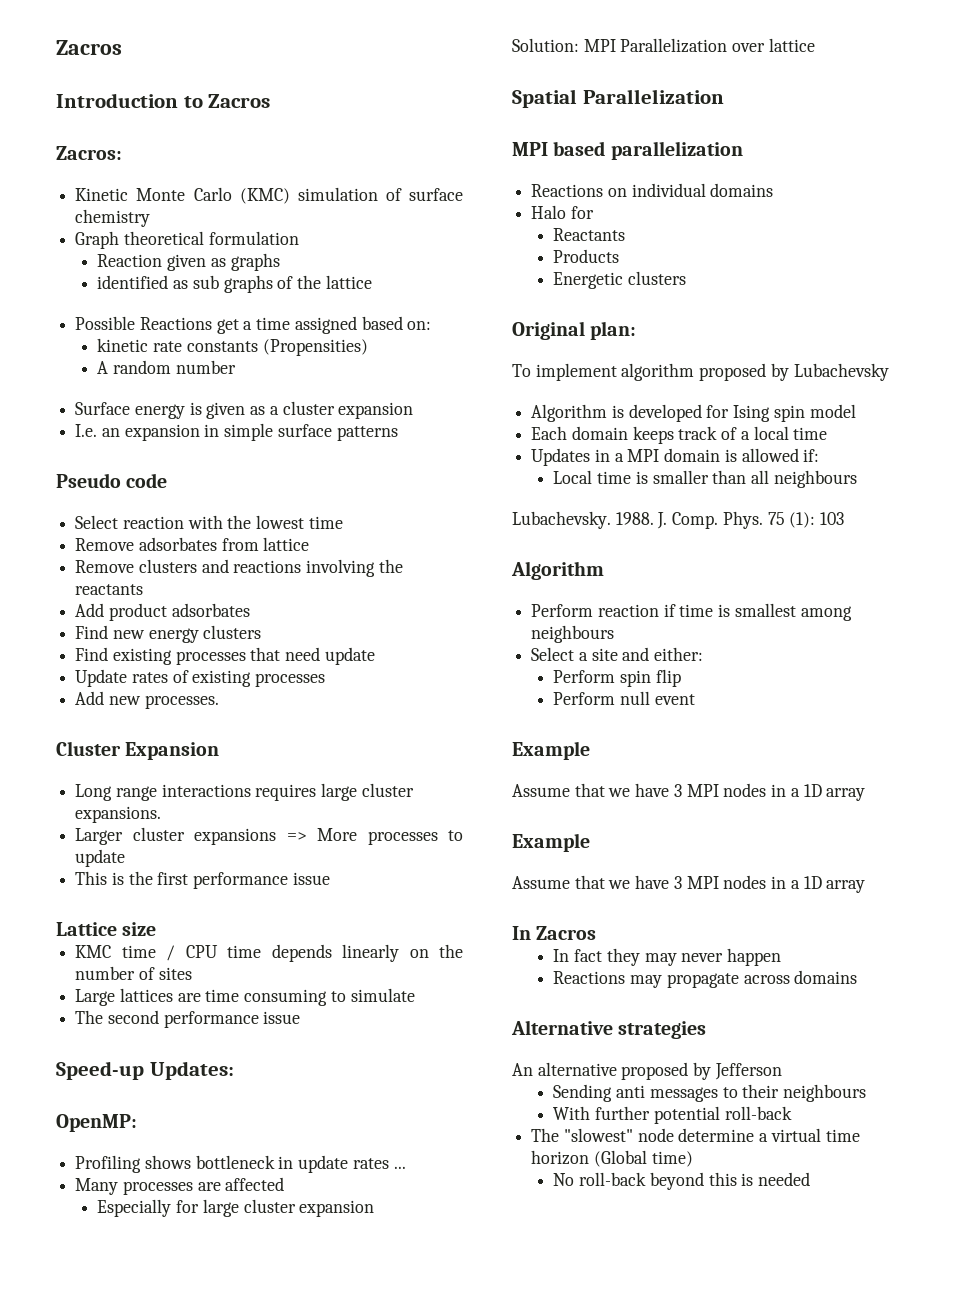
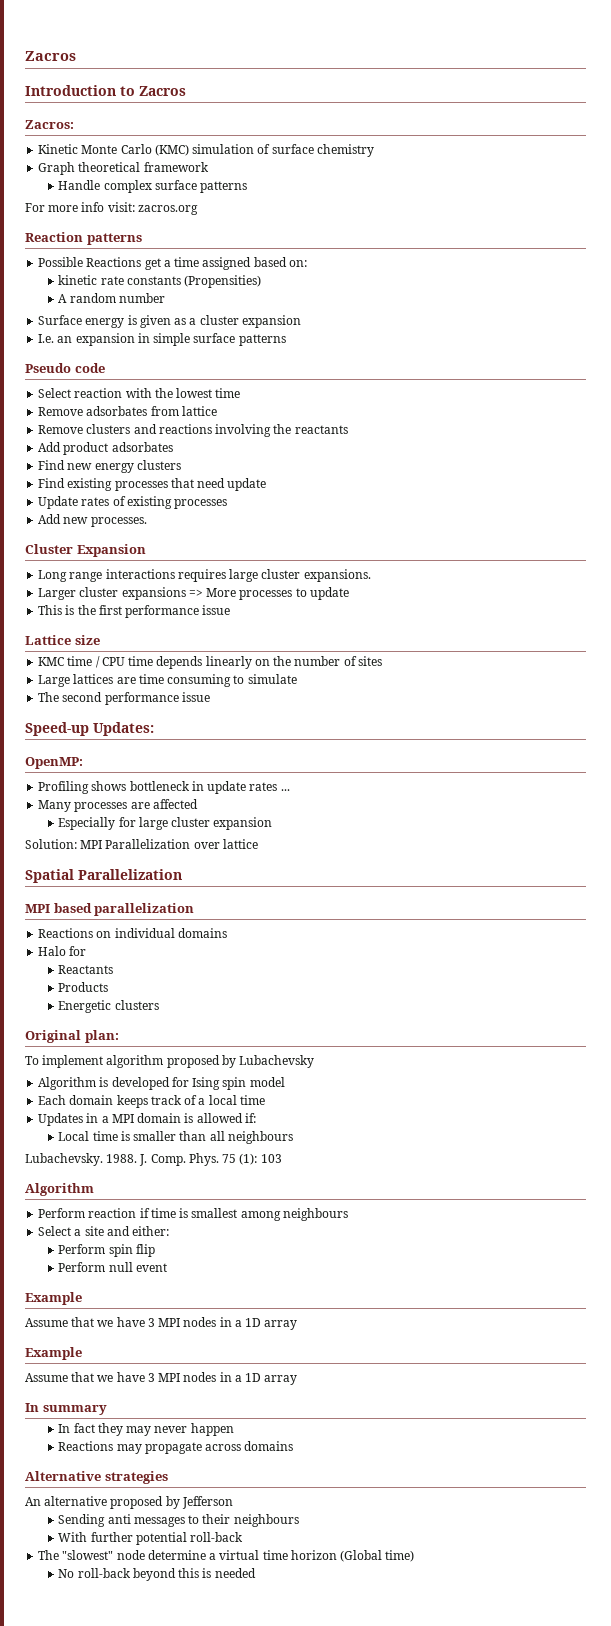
[208,231,299,245] [97,253,280,271] [97,275,372,293] formulation // Reaction given as graphs // identified as sub graphs of the lattice -> [143,162,209,172] [58,180,248,193] [25,202,198,215] [25,232,142,245] framework // Handle complex surface patterns // For more info visit: zacros.org // Reaction patterns
[536,926,597,940] Zacros -> [42,1405,107,1415] summary

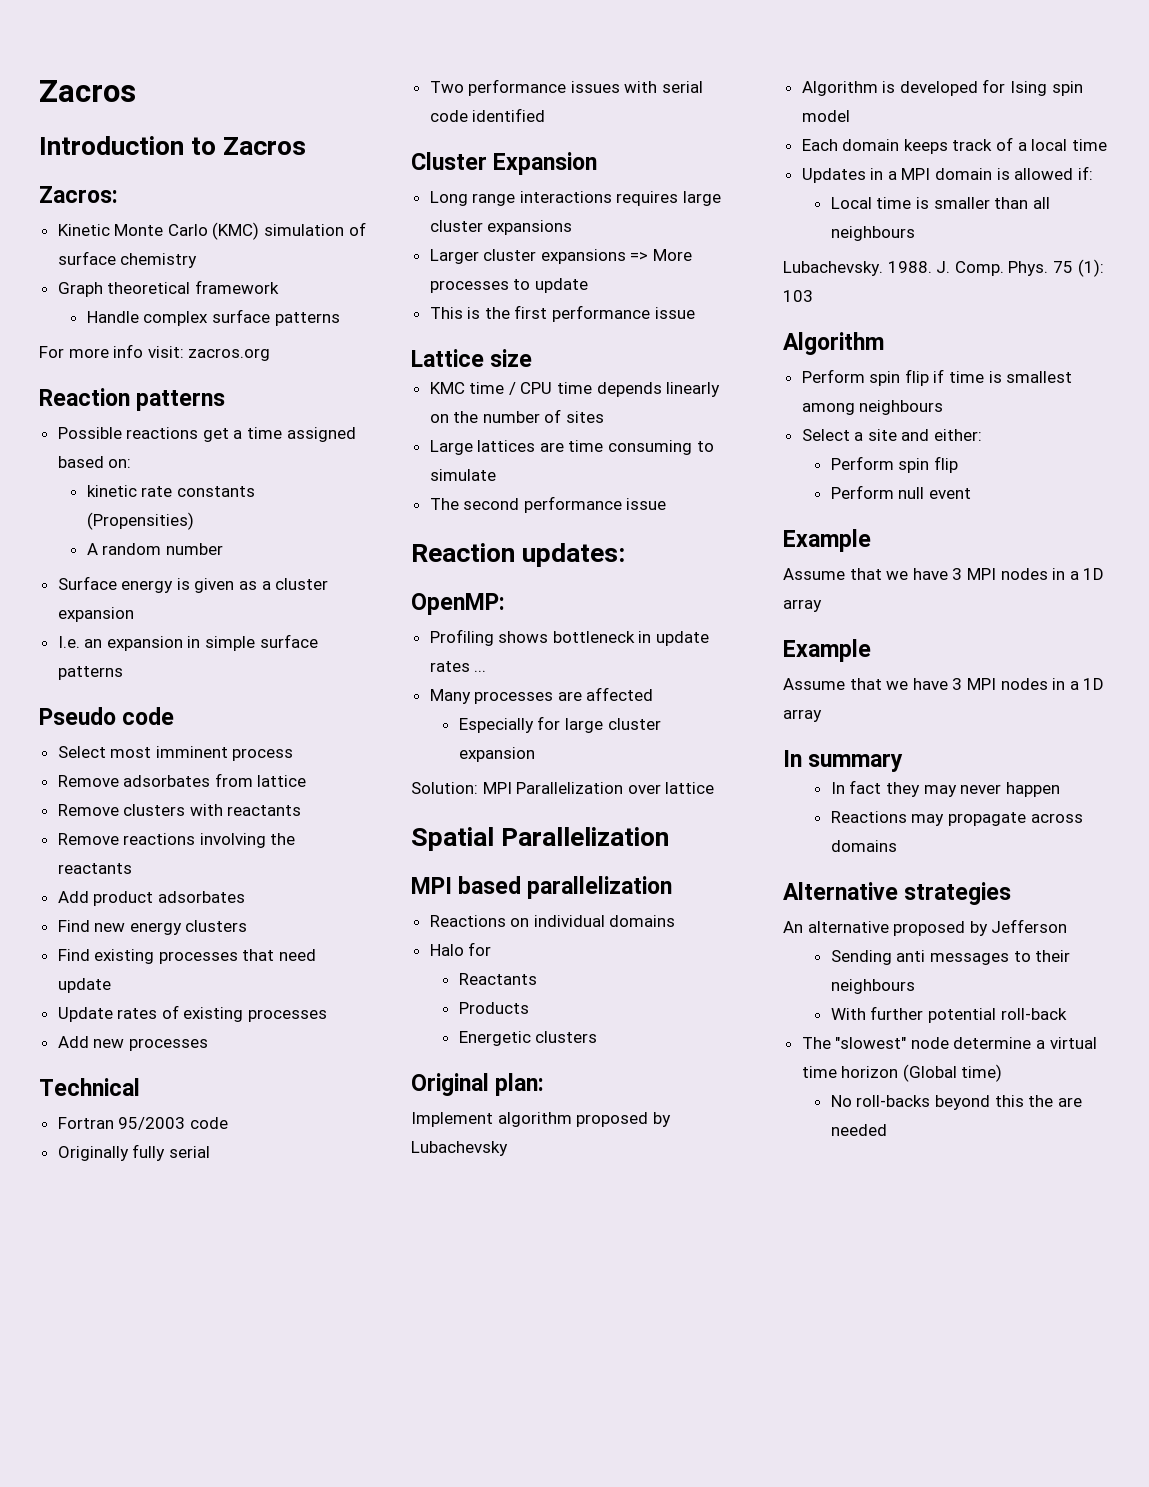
[86,257,142,267] Reactions -> [126,427,199,439] reactions
[74,388,241,398] reaction with the lowest time -> [110,746,294,761] most imminent process
[133,424,157,434] and -> [189,804,302,816] [57,833,119,845] with reactants // Remove
[90,517,147,527] processes. -> [128,1038,208,1051] [39,1078,140,1096] [57,1117,228,1130] [57,1144,210,1161] [429,79,704,96] [429,108,546,122] processes // Technical // Fortran 95/2003 code // Originally fully serial // Two performance issues with serial code identified
[303,569,371,582] expansions. -> [487,220,573,235] expansions
[25,722,154,736] Speed-up Updates: -> [411,543,626,567] Reaction updates:
[25,1055,104,1068] To implement -> [411,1112,493,1127] Implement
[88,1208,137,1218] reaction -> [869,369,929,386] spin flip
[77,1568,131,1578] roll-back -> [856,1095,931,1107] roll-backs
[202,1568,212,1578] is -> [1028,1095,1082,1107] the are

